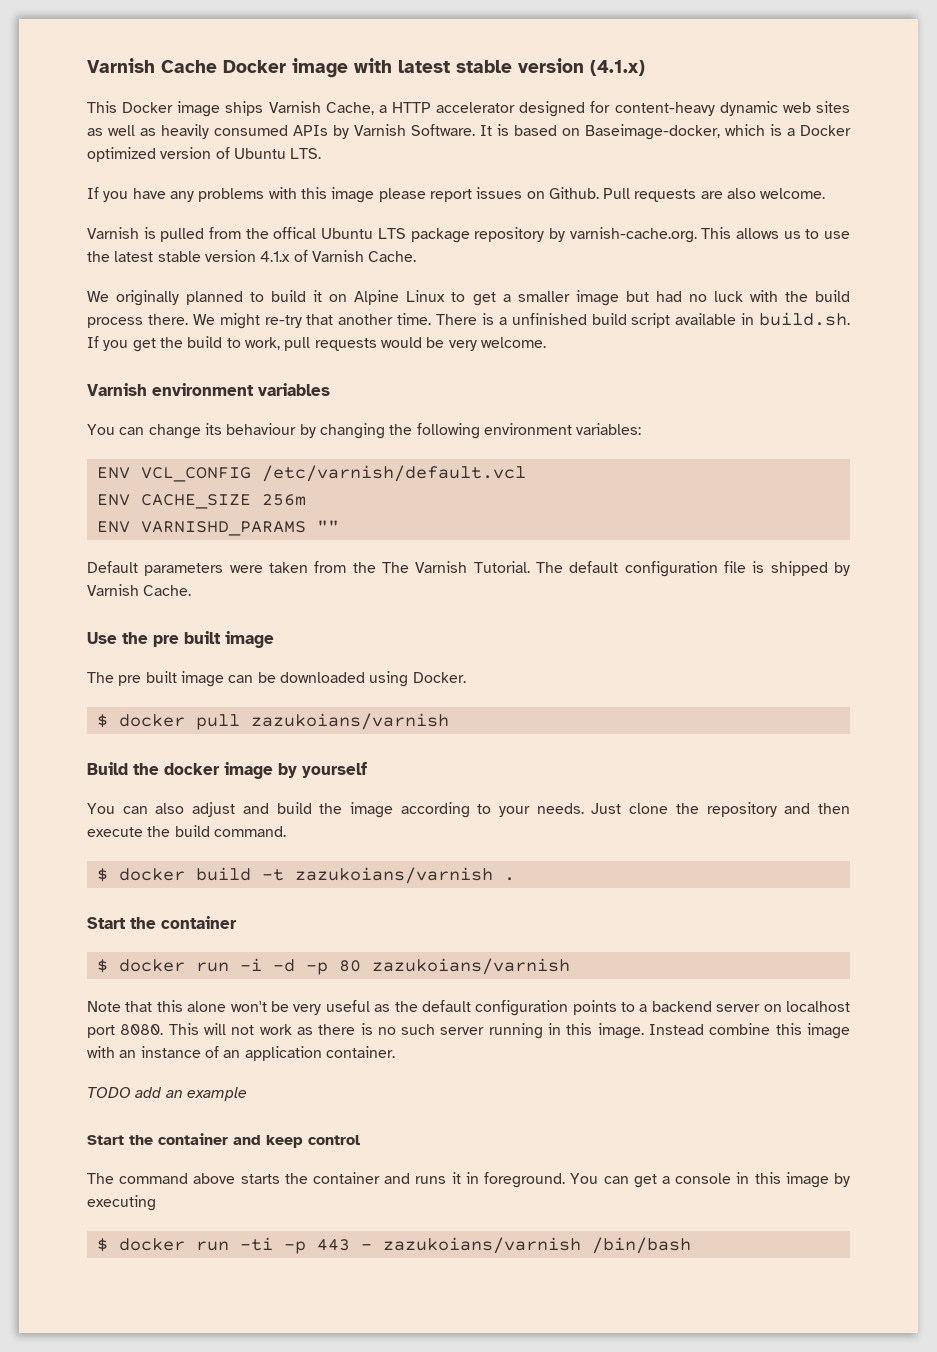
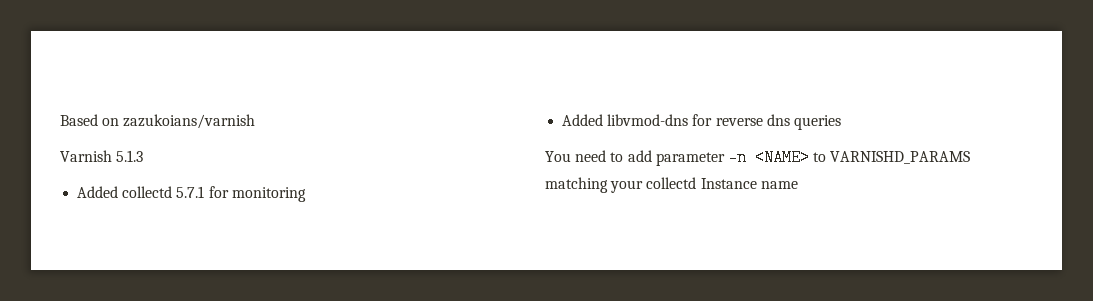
[87,58,645,78] [87,101,850,117] [87,124,851,140] [87,147,322,162] [87,187,826,203] [87,227,850,243] [87,250,417,262] [87,290,850,306] [87,312,850,329] [87,336,546,352] [87,383,330,396] [87,423,642,439] [96,465,526,482] [96,494,306,509] [96,520,339,536] [87,561,851,577] [87,584,192,596] [87,631,274,648] [87,671,466,687] [96,713,449,730] [87,762,367,779] [87,802,851,818] [87,825,286,837] [96,867,515,884] [87,916,237,929] [96,958,570,975] [87,1000,851,1016] [87,1023,850,1039] [87,1046,395,1061] [87,1087,247,1101] [87,1133,360,1148] [87,1172,851,1188] [87,1195,156,1211] [96,1237,691,1254] Varnish Cache Docker image with latest stable version (4.1.x) // This Docker image ships Varnish Cache, a HTTP accelerator designed for content-heavy dynamic web sites as well as heavily consumed APIs by Varnish Software. It is based on Baseimage-docker, which is a Docker optimized version of Ubuntu LTS. // If you have any problems with this image please report issues on Github. Pull requests are also welcome. // Varnish is pulled from the offical Ubuntu LTS package repository by varnish-cache.org. This allows us to use the latest stable version 4.1.x of Varnish Cache. // We originally planned to build it on Alpine Linux to get a smaller image but had no luck with the build process there. We might re-try that another time. There is a unfinished build script available in build.sh. If you get the build to work, pull requests would be very welcome. // Varnish environment variables // You can change its behaviour by changing the following environment variables: // ENV VCL_CONFIG /etc/varnish/default.vcl // ENV CACHE_SIZE 256m // ENV VARNISHD_PARAMS "" // Default parameters were taken from the The Varnish Tutorial. The default configuration file is shipped by Varnish Cache. // Use the pre built image // The pre built image can be downloaded using Docker. // $ docker pull zazukoians/varnish // Build the docker image by yourself // You can also adjust and build the image according to your needs. Just clone the repository and then execute the build command. // $ docker build -t zazukoians/varnish . // Start the container // $ docker run -i -d -p 80 zazukoians/varnish // Note that this alone won't be very useful as the default configuration points to a backend server on localhost port 8080. This will not work as there is no such server running in this image. Instead combine this image with an instance of an application container. // TODO add an example // Start the container and keep control // The command above starts the container and runs it in foreground. You can get a console in this image by executing // $ docker run -ti -p 443 - zazukoians/varnish /bin/bash -> [60,114,256,129] [60,150,144,162] [77,186,306,202] [562,114,841,130] [545,149,971,166] [545,177,798,193] Based on zazukoians/varnish // Varnish 5.1.3 // Added collectd 5.7.1 for monitoring // Added libvmod-dns for reverse dns queries // You need to add parameter -n <NAME> to VARNISHD_PARAMS matching your collectd Instance name

